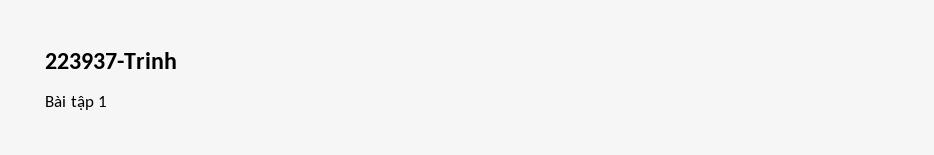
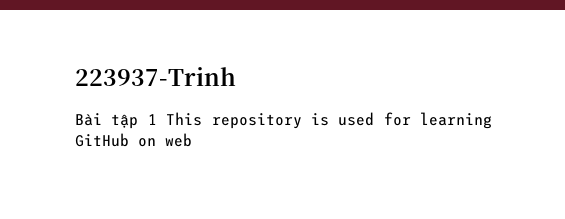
(108, 101) none -> [166,112,492,129] [75,133,192,147] This repository is used for learning GitHub on web

